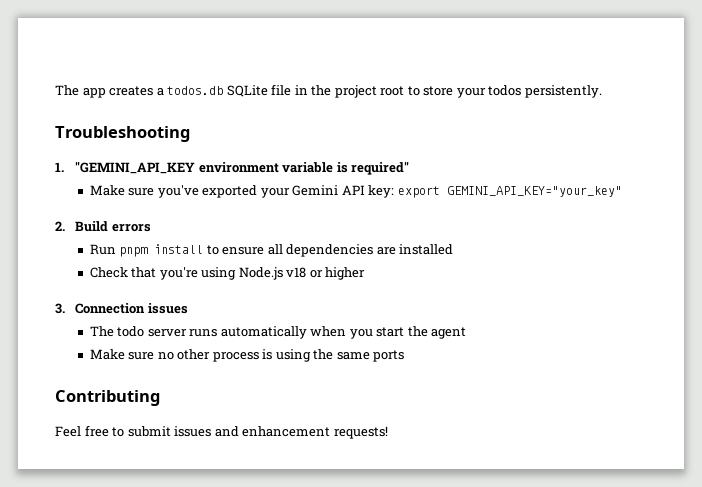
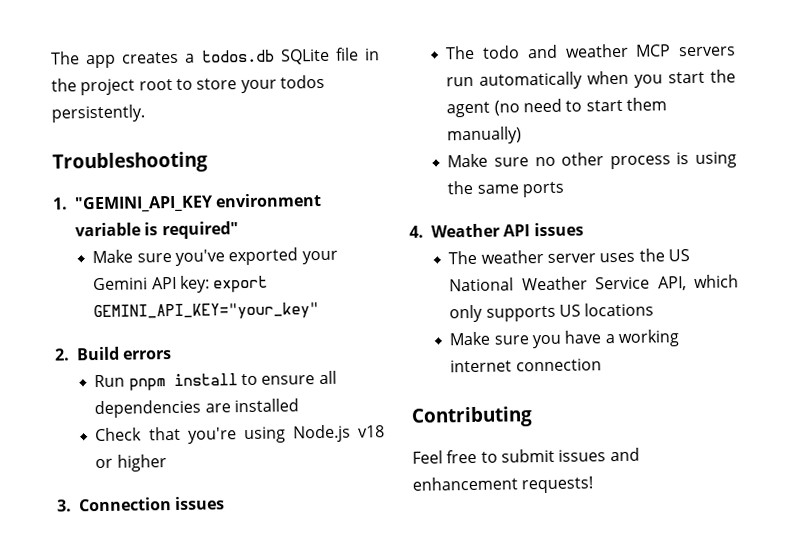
[147,329,218,337] server runs -> [526,43,736,59] [446,76,475,87] and weather MCP servers run
(467, 333) none -> [493,97,668,116] [447,126,523,145] (no need to start them manually)
(405, 356) none -> [409,222,584,238] [448,248,691,265] [449,274,739,292] [449,302,655,323] [449,329,681,349] [450,358,602,373] // 4. Weather API issues // The weather server uses the US National Weather Service API, which only supports US locations // Make sure you have a working internet connection

